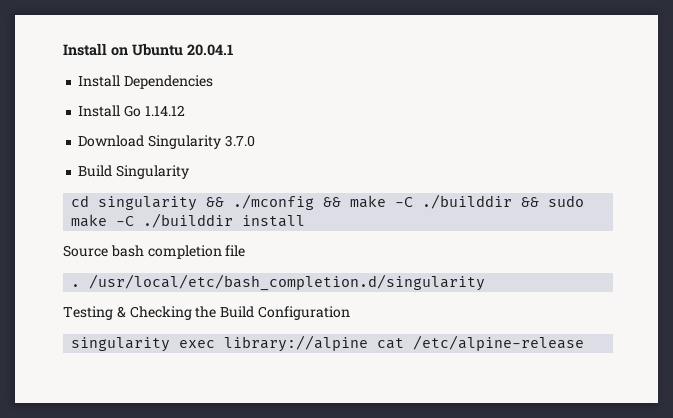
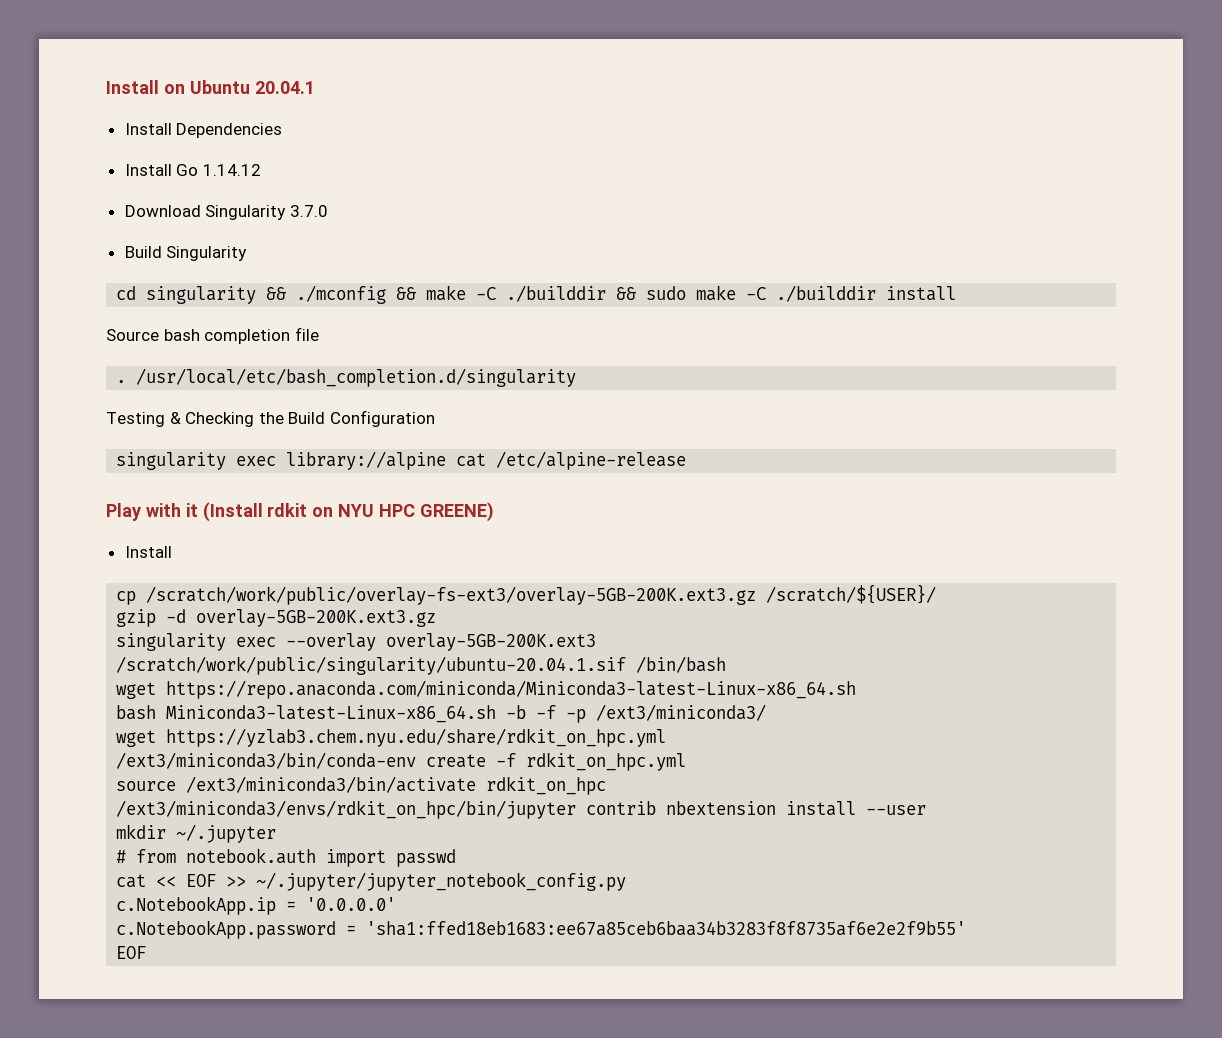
(585, 343) none -> [106,502,494,522] [124,546,172,558] [116,584,937,605] [116,609,437,627] [116,633,597,651] [116,656,727,675] [116,680,857,699] [116,704,767,723] [116,728,667,747] [116,752,687,771] [116,776,607,795] [116,800,927,819] [116,824,277,843] [116,848,457,867] [116,872,627,891] [116,896,397,915] [116,920,967,939] [116,946,147,959] // Play with it (Install rdkit on NYU HPC GREENE) // Install // cp /scratch/work/public/overlay-fs-ext3/overlay-5GB-200K.ext3.gz /scratch/${USER}/ // gzip -d overlay-5GB-200K.ext3.gz // singularity exec --overlay overlay-5GB-200K.ext3 /scratch/work/public/singularity/ubuntu-20.04.1.sif /bin/bash // wget https://repo.anaconda.com/miniconda/Miniconda3-latest-Linux-x86_64.sh // bash Miniconda3-latest-Linux-x86_64.sh -b -f -p /ext3/miniconda3/ // wget https://yzlab3.chem.nyu.edu/share/rdkit_on_hpc.yml // /ext3/miniconda3/bin/conda-env create -f rdkit_on_hpc.yml // source /ext3/miniconda3/bin/activate rdkit_on_hpc // /ext3/miniconda3/envs/rdkit_on_hpc/bin/jupyter contrib nbextension install --user // mkdir ~/.jupyter // # from notebook.auth import passwd // cat << EOF >> ~/.jupyter/jupyter_notebook_config.py // c.NotebookApp.ip = '0.0.0.0' // c.NotebookApp.password = 'sha1:ffed18eb1683:ee67a85ceb6baa34b3283f8f8735af6e2e2f9b55' // EOF

